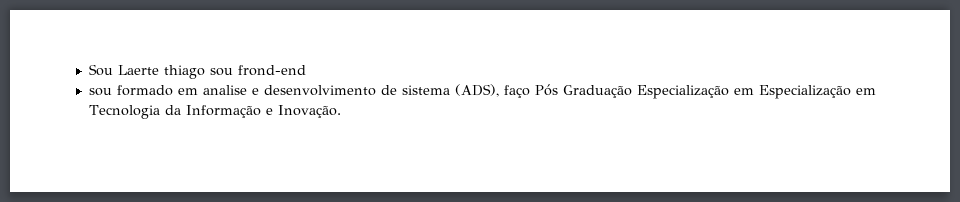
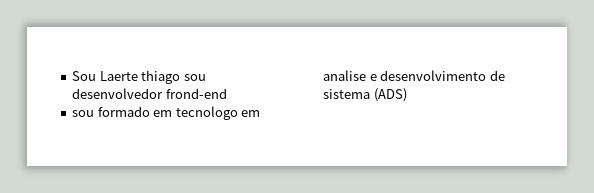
(233, 72) none -> [72,88,164,99] desenvolvedor
(198, 91) none -> [175,106,261,120] tecnologo em
[454,84,876,99] [88,105,341,119] (ADS), faço Pós Graduação Especialização em Especialização em Tecnologia da Informação e Inovação. -> [373,88,407,102] (ADS)

